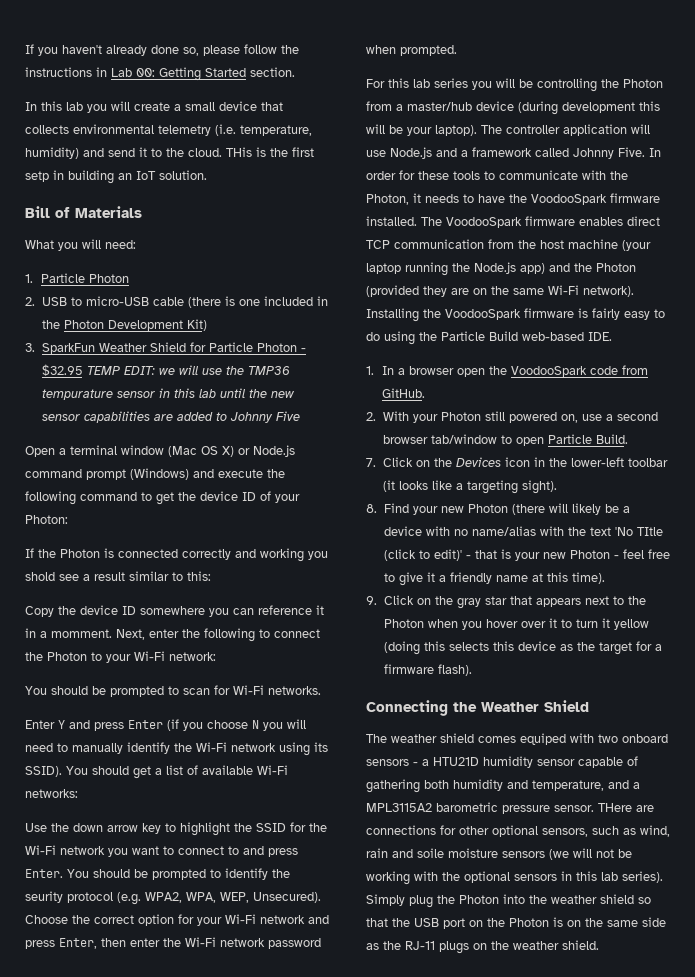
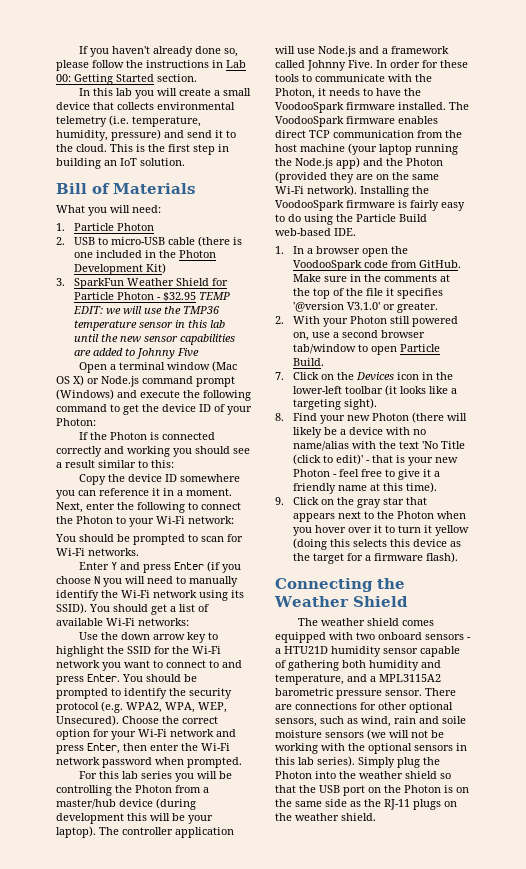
[25,147,79,159] humidity) -> [56,129,161,141] humidity, pressure)
[226,147,252,157] THis -> [110,144,133,152] This
[25,171,49,182] setp -> [193,144,215,155] step
[41,389,113,400] tempurature -> [74,320,138,331] temperature
[25,572,55,581] shold -> [195,446,230,454] should
[51,629,112,638] momment. -> [186,488,232,496] moment.
[25,891,63,903] seurity -> [189,688,232,699] security
(425, 393) none -> [293,274,451,282] [293,288,444,299] [293,302,439,313] Make sure in the comments at the top of the file it specifies '@version V3.1.0' or greater.
[636,527,663,536] TItle -> [441,441,466,449] Title
[520,733,566,745] equiped -> [275,632,326,643] equipped
[598,803,632,812] THere -> [425,688,456,696] There

